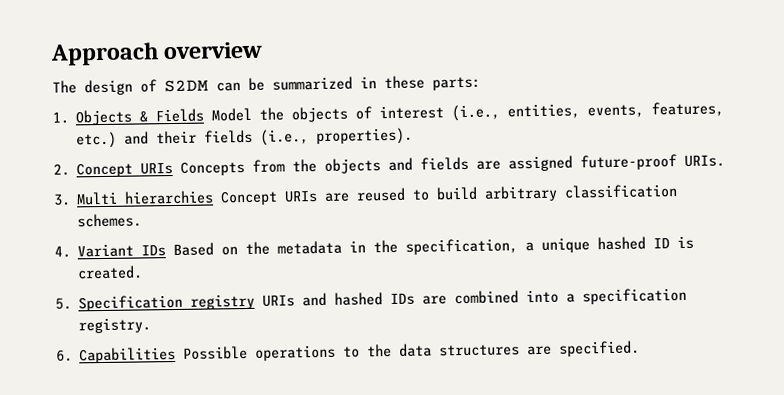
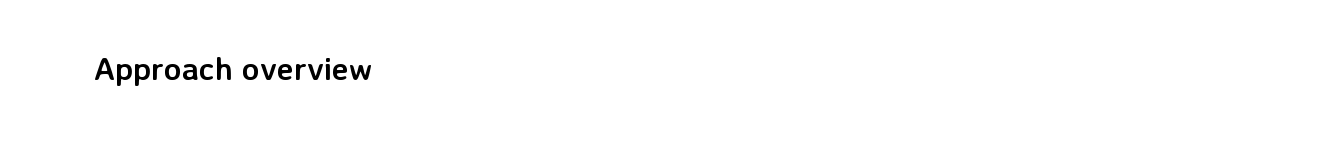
[52,75,481,96] [52,101,725,126] [76,127,414,149] [53,154,726,178] [53,184,679,206] [77,213,143,228] [54,235,695,258] [77,265,144,280] [55,287,688,312] [78,317,152,334] [56,340,641,364] // The design of S2DM can be summarized in these parts: // 1. Objects & Fields Model the objects of interest (i.e., entities, events, features, etc.) and their fields (i.e., properties). // 2. Concept URIs Concepts from the objects and fields are assigned future-proof URIs. // 3. Multi hierarchies Concept URIs are reused to build arbitrary classification schemes. // 4. Variant IDs Based on the metadata in the specification, a unique hashed ID is created. // 5. Specification registry URIs and hashed IDs are combined into a specification registry. // 6. Capabilities Possible operations to the data structures are specified. -> (373, 69) none

